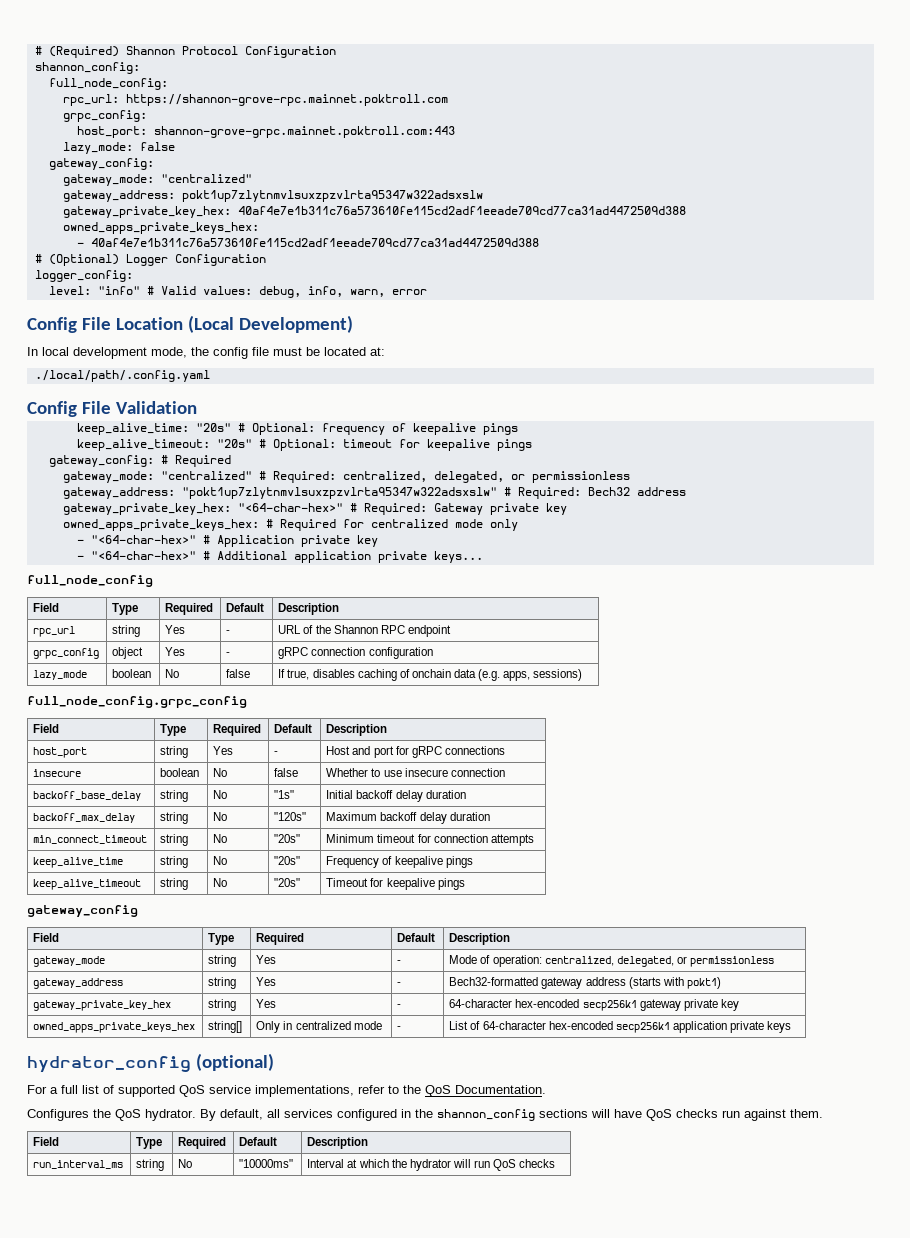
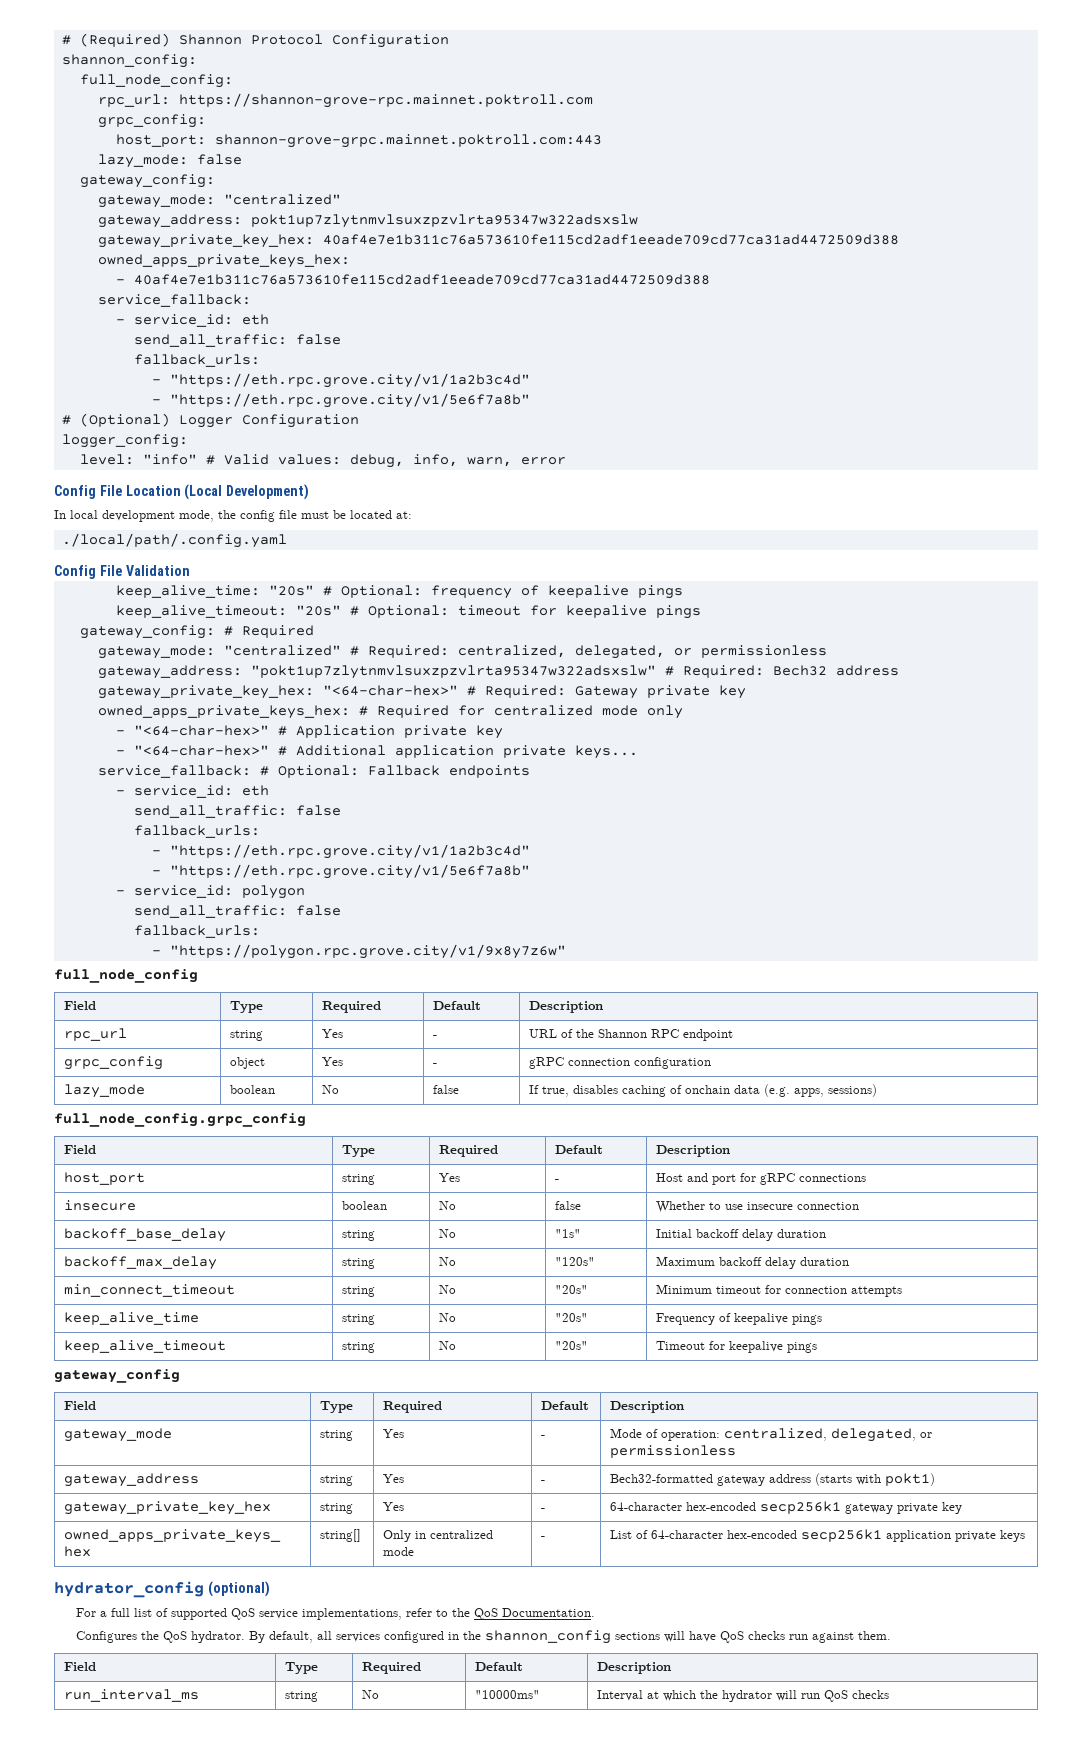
(539, 242) none -> [97,294,251,307] [115,314,269,327] [133,334,341,347] [133,354,260,367] [151,373,530,388] [151,393,530,408] // service_fallback: // - service_id: eth // send_all_traffic: false // fallback_urls: // - "https://eth.rpc.grove.city/v1/1a2b3c4d" // - "https://eth.rpc.grove.city/v1/5e6f7a8b"
(483, 557) none -> [97,765,530,778] [115,785,269,798] [133,805,341,818] [133,825,260,838] [151,844,530,859] [151,864,530,879] [115,885,305,899] [133,905,341,918] [133,925,260,938] [151,944,566,959] // service_fallback: # Optional: Fallback endpoints // - service_id: eth // send_all_traffic: false // fallback_urls: // - "https://eth.rpc.grove.city/v1/1a2b3c4d" // - "https://eth.rpc.grove.city/v1/5e6f7a8b" // - service_id: polygon // send_all_traffic: false // fallback_urls: // - "https://polygon.rpc.grove.city/v1/9x8y7z6w"

